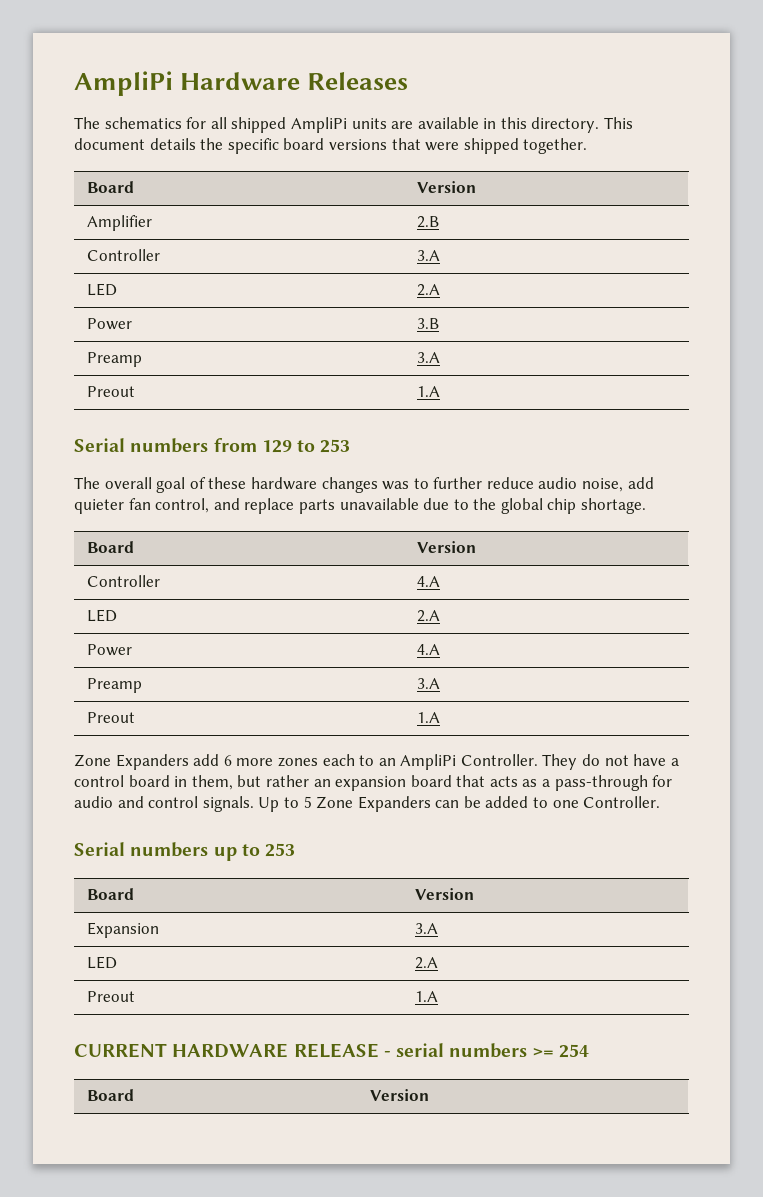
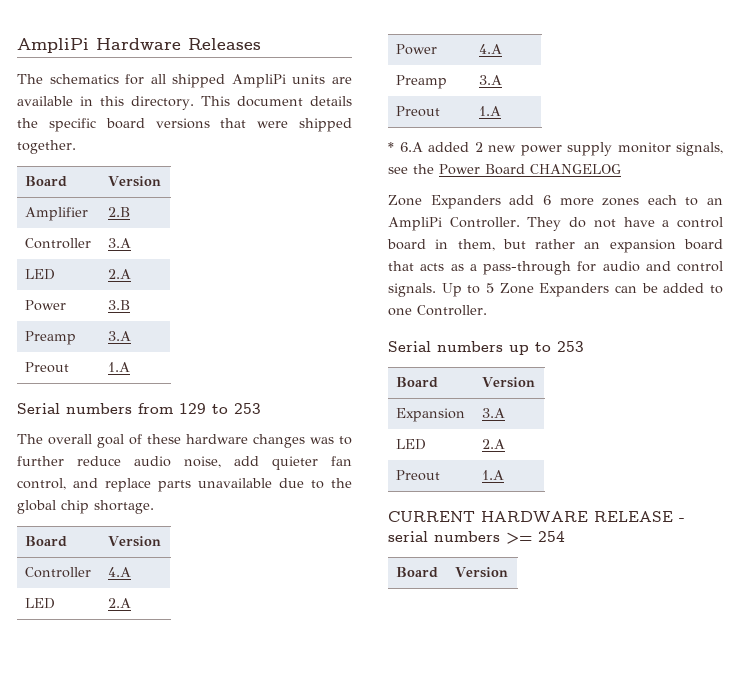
(440, 717) none -> [388,142,723,156] [388,164,621,175] // * 6.A added 2 new power supply monitor signals, see the Power Board CHANGELOG

